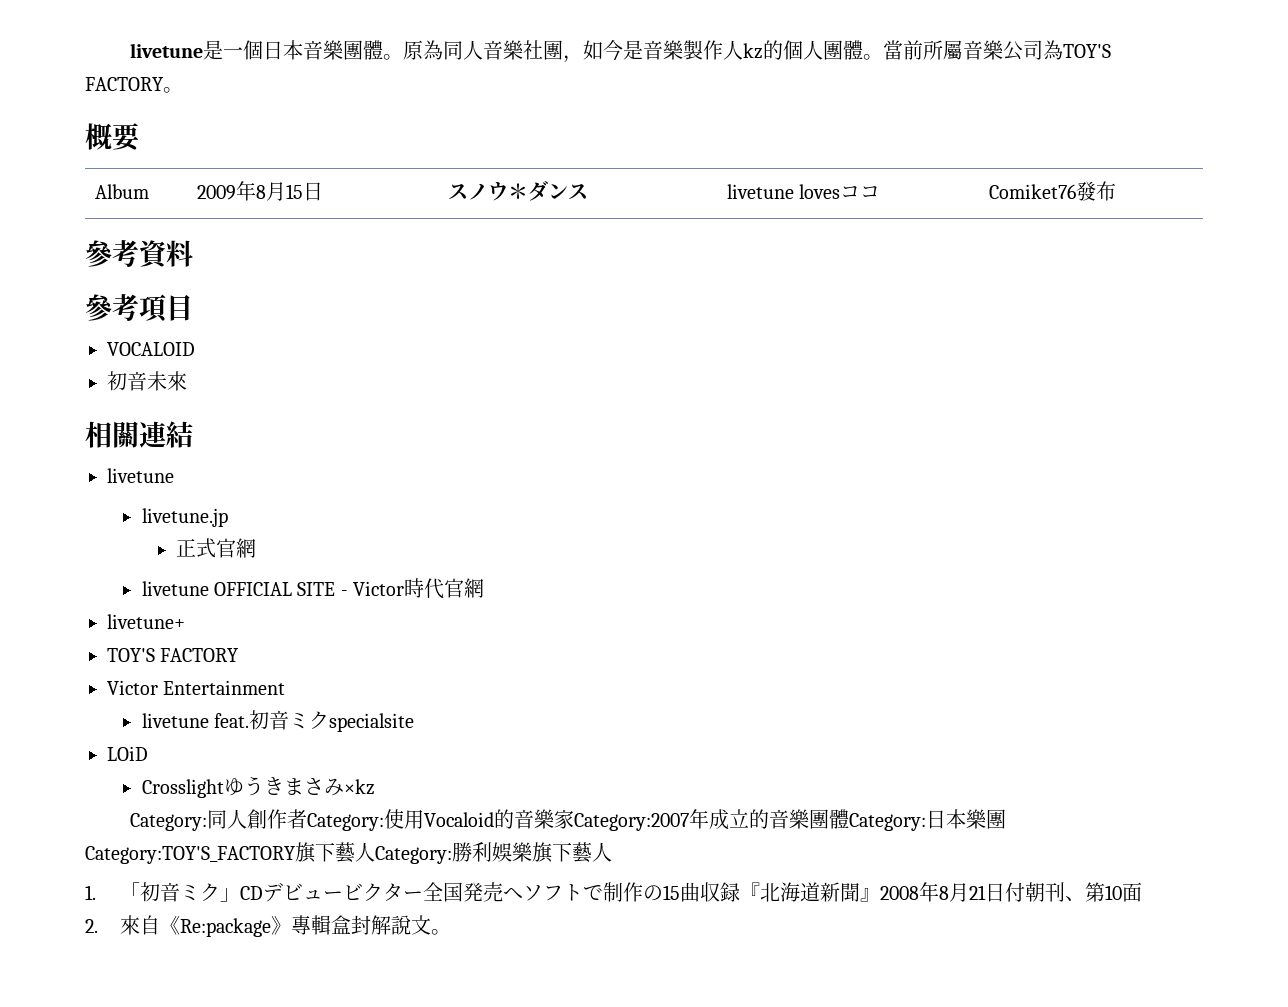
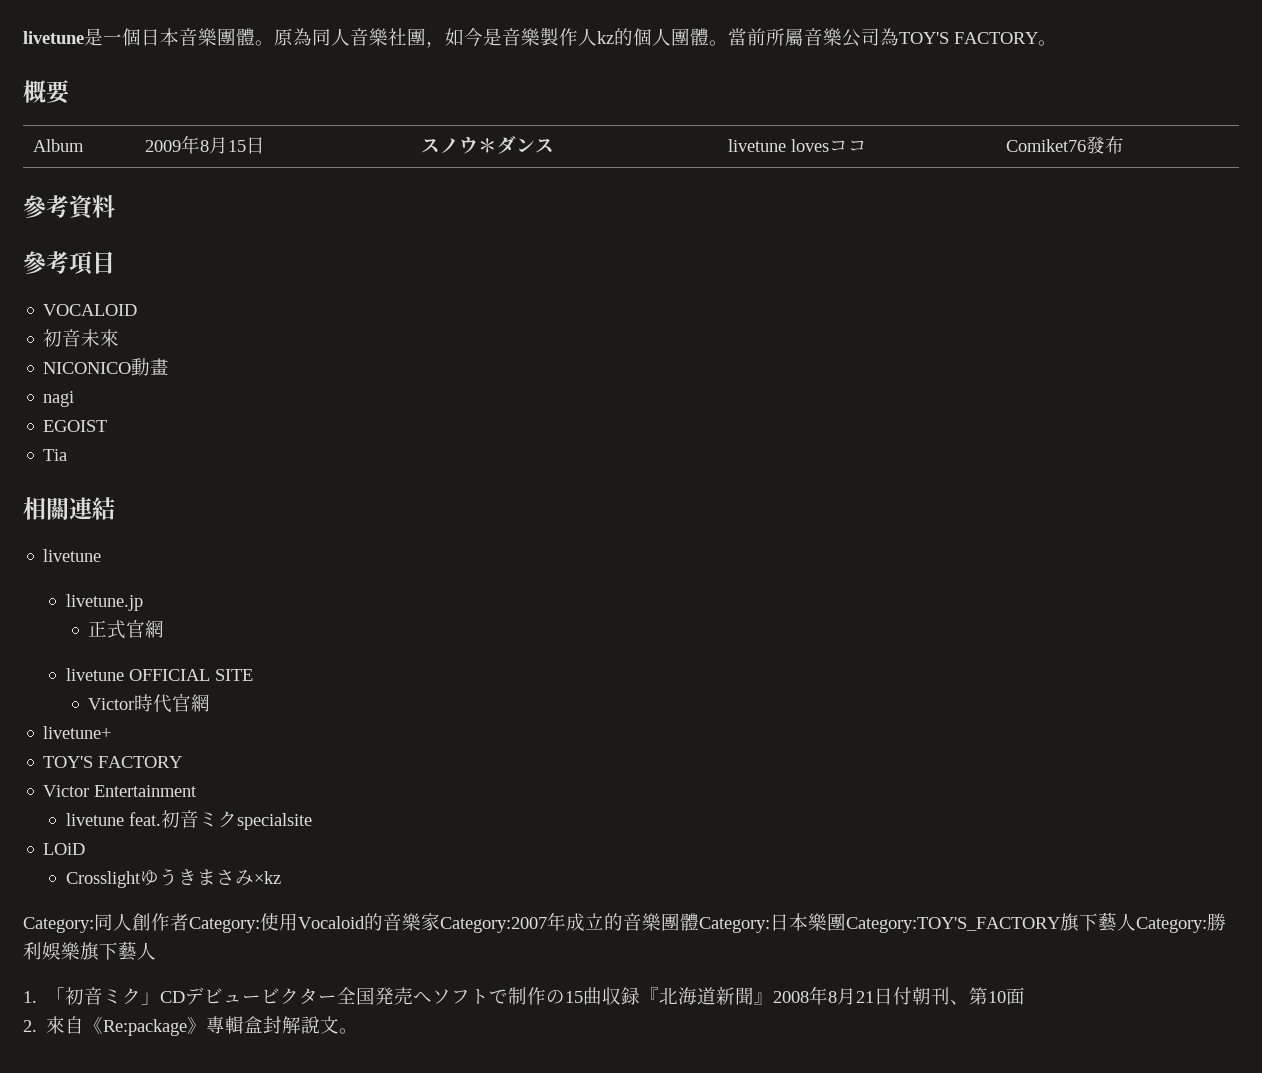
(187, 381) none -> [43,358,170,376] [43,391,75,407] [43,420,108,432] [43,449,68,461] // NICONICO動畫 // nagi // EGOIST // Tia
[340,590,348,596] - -> (253, 675) //

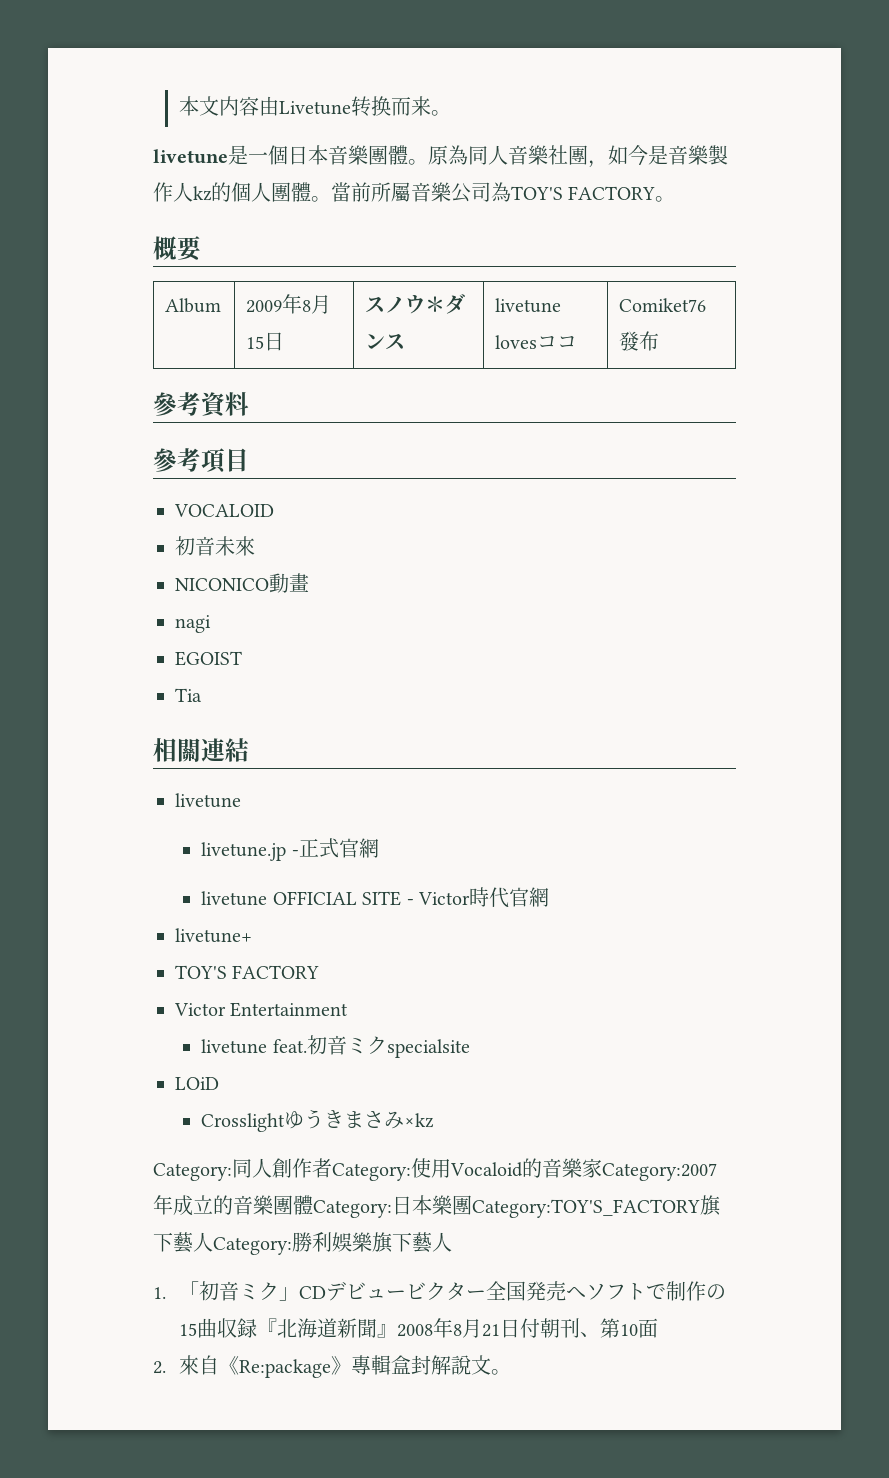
(23, 37) none -> [179,96,452,117] 本文内容由Livetune转换而来。 //
(143, 602) // -> [291,850,299,856] -
(253, 675) // -> [406,899,414,905] -

